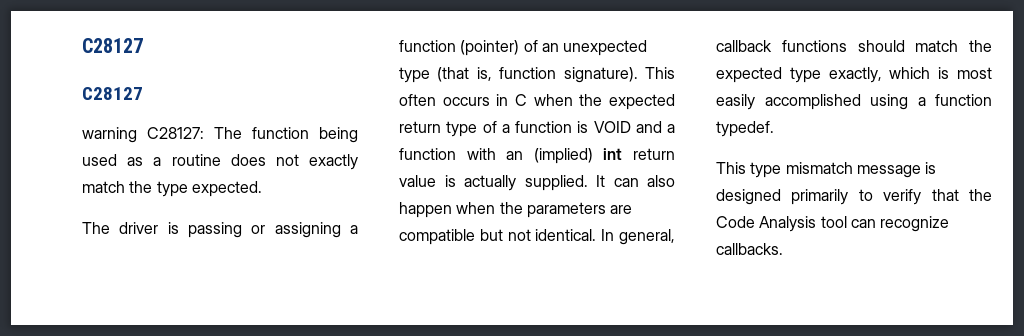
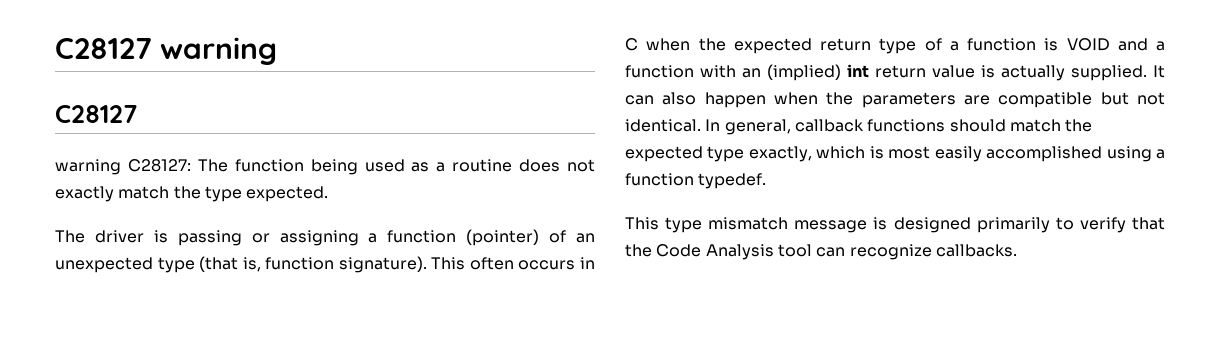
[82,38,143,53] C28127 -> [55,37,278,65] C28127 warning

